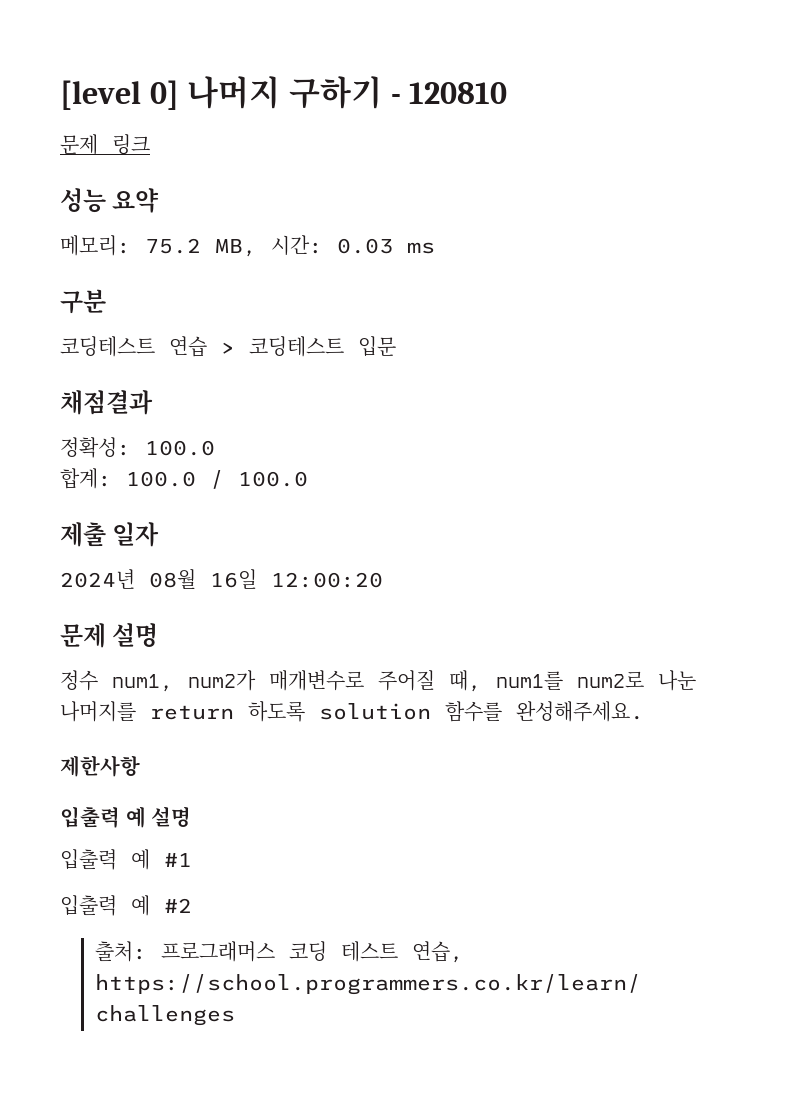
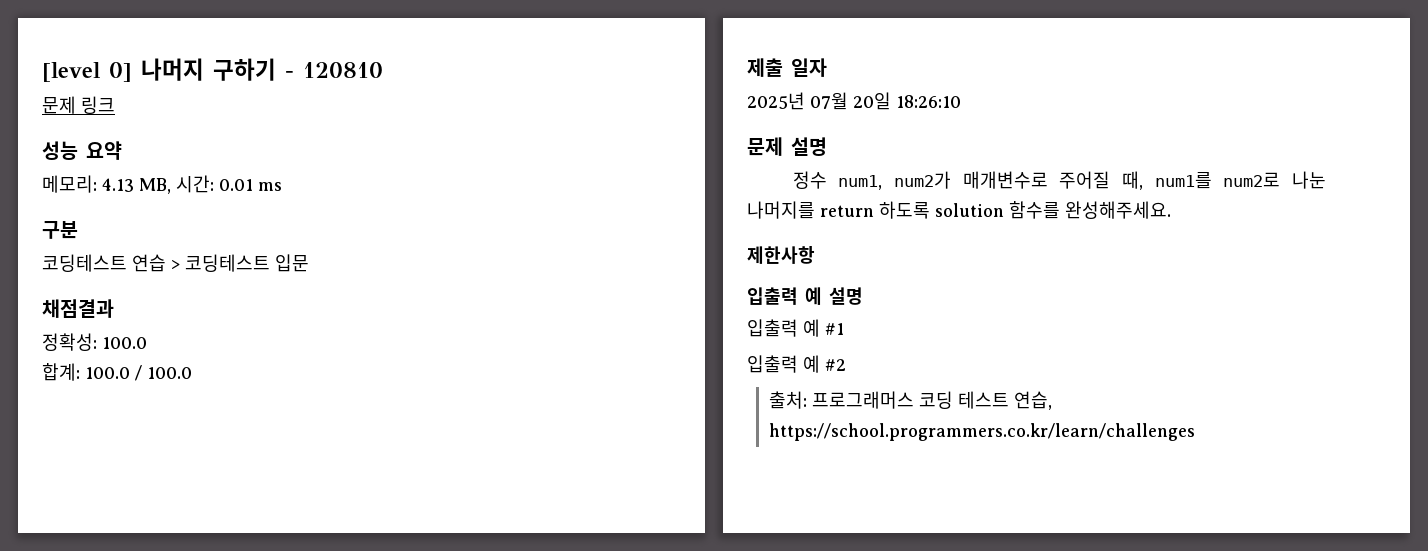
[145,238,201,254] 75.2 -> [102,178,134,192] 4.13
[337,238,393,254] 0.03 -> [219,179,253,191] 0.01
[60,568,383,589] 2024년 08월 16일 12:00:20 -> [747,92,961,110] 2025년 07월 20일 18:26:10

